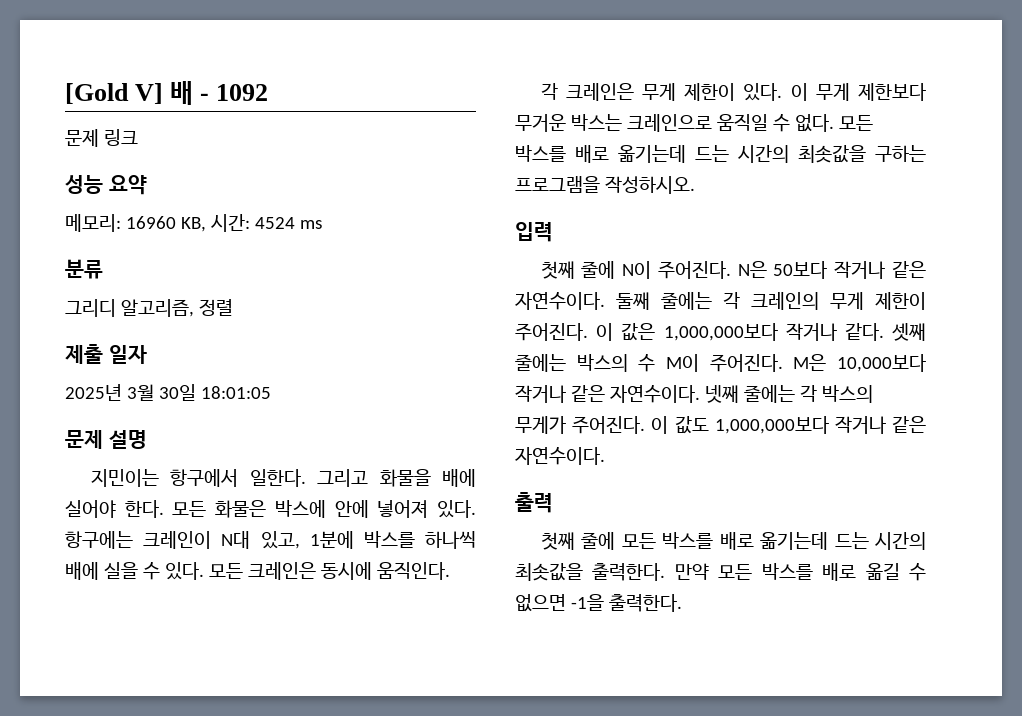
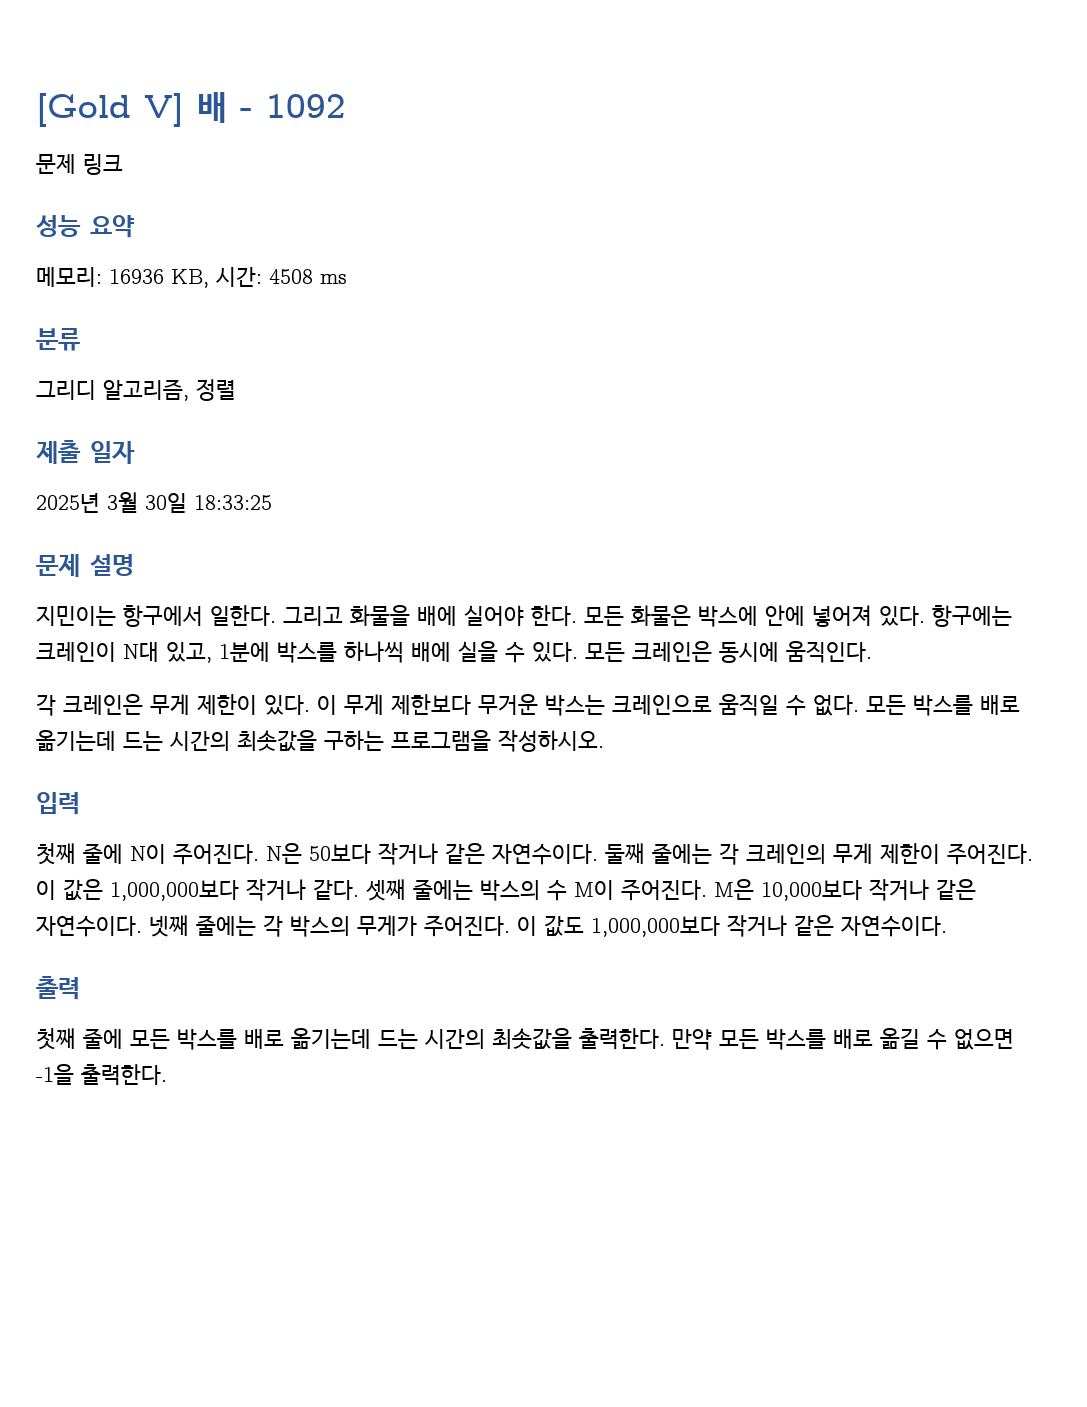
[125,216,176,229] 16960 -> [109,269,164,284] 16936
[254,217,295,229] 4524 -> [269,269,313,284] 4508
[200,386,271,399] 18:01:05 -> [194,495,272,510] 18:33:25

